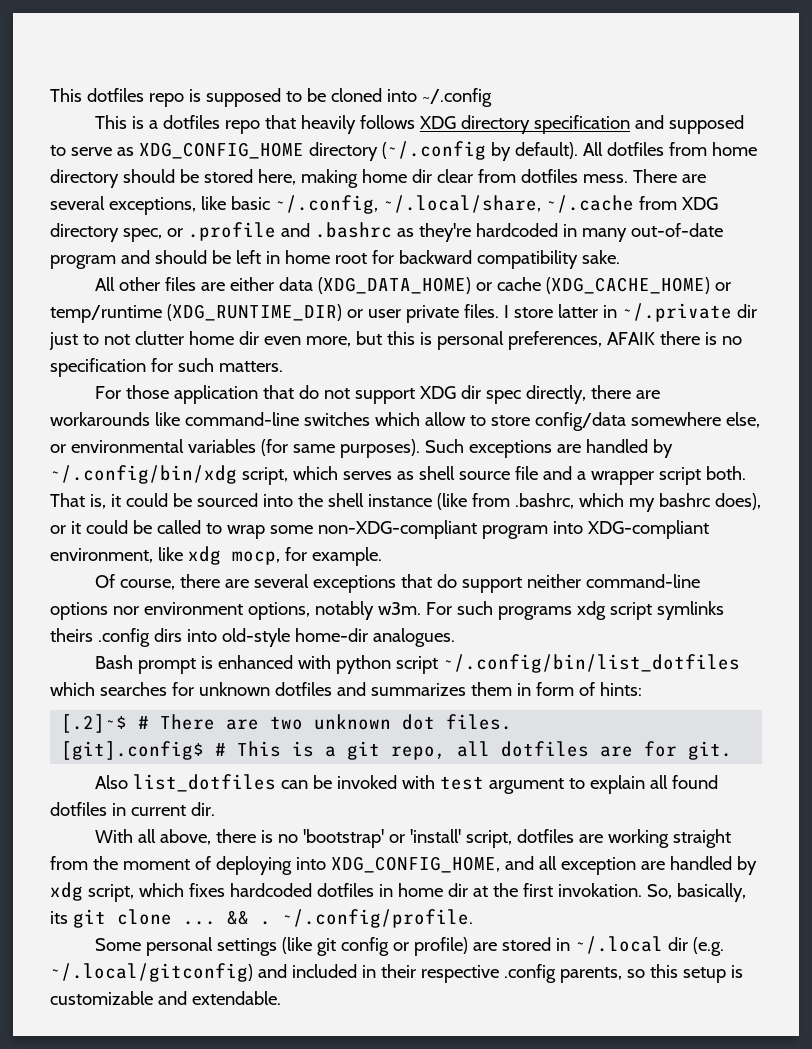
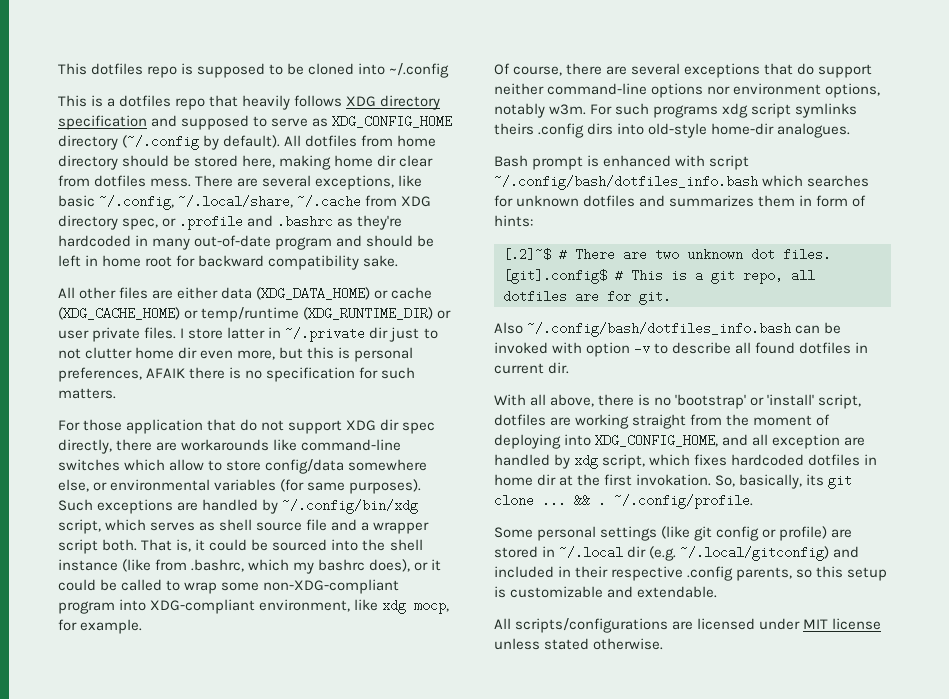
[336,654,741,674] python script ~/.config/bin/list_dotfiles -> [709,155,750,170] [494,175,758,190] script ~/.config/bash/dotfiles_info.bash
[133,774,277,792] list_dotfiles -> [527,322,792,337] ~/.config/bash/dotfiles_info.bash
[440,775,646,794] test argument to explain -> [586,342,732,357] option -v to describe
(281, 998) none -> [494,618,882,633] [494,638,664,650] // All scripts/configurations are licensed under MIT license unless stated otherwise.

